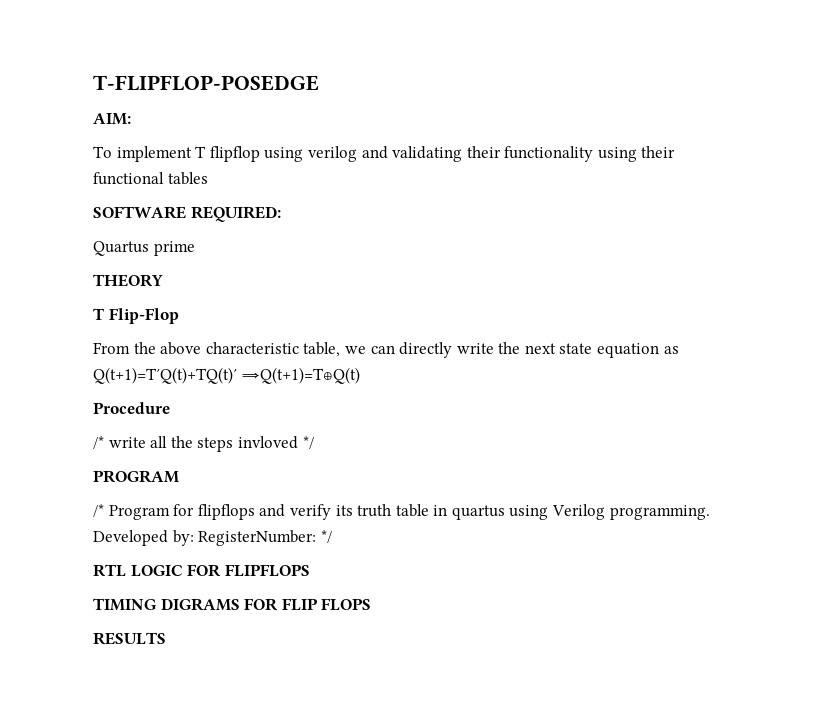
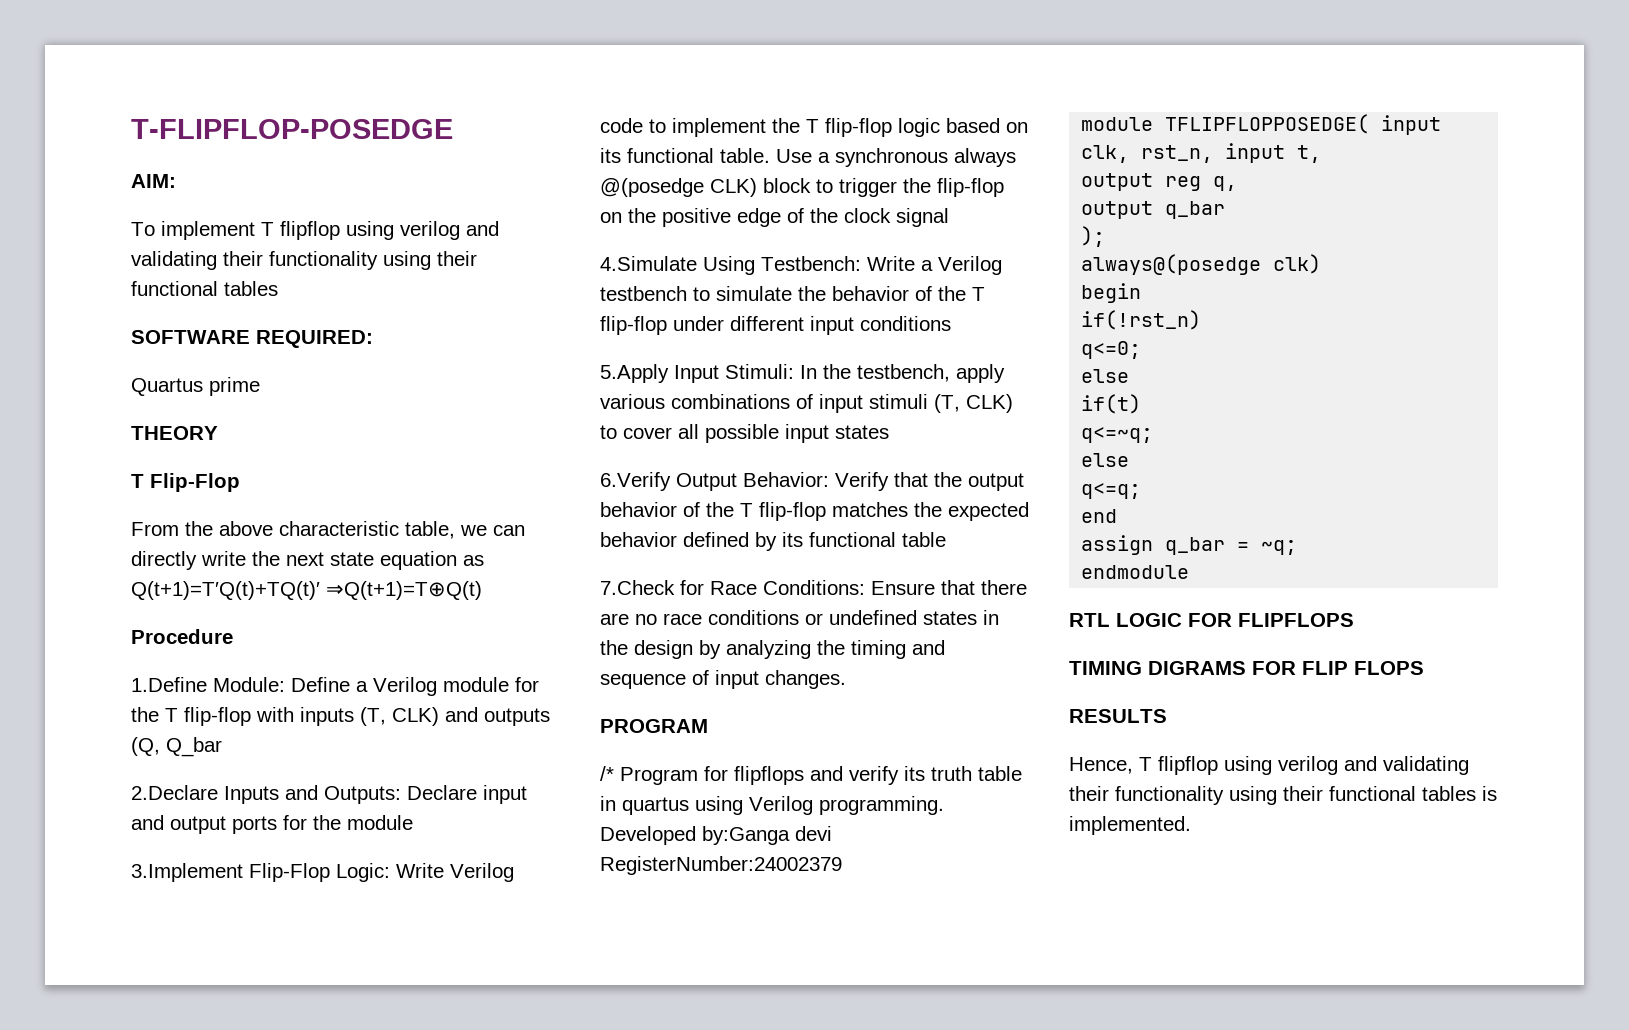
[93,436,314,452] /* write all the steps invloved */ -> [131,677,539,696] [131,707,550,726] [131,737,222,757] [131,785,527,804] [131,815,413,834] [131,863,514,882] [600,118,1028,137] [600,148,1016,167] [600,178,1004,197] [600,208,949,227] [600,256,1002,275] [600,286,985,301] [600,316,951,335] [600,364,1005,383] [600,394,1013,413] [600,424,889,443] [600,472,1024,491] [600,502,1029,521] [600,532,946,551] [600,580,1027,595] [600,610,999,625] [600,640,945,659] [600,670,846,689] 1.Define Module: Define a Verilog module for the T flip-flop with inputs (T, CLK) and outputs (Q, Q_bar // 2.Declare Inputs and Outputs: Declare input and output ports for the module // 3.Implement Flip-Flop Logic: Write Verilog code to implement the T flip-flop logic based on its functional table. Use a synchronous always @(posedge CLK) block to trigger the flip-flop on the positive edge of the clock signal // 4.Simulate Using Testbench: Write a Verilog testbench to simulate the behavior of the T flip-flop under different input conditions // 5.Apply Input Stimuli: In the testbench, apply various combinations of input stimuli (T, CLK) to cover all possible input states // 6.Verify Output Behavior: Verify that the output behavior of the T flip-flop matches the expected behavior defined by its functional table // 7.Check for Race Conditions: Ensure that there are no race conditions or undefined states in the design by analyzing the timing and sequence of input changes.
[172,530,332,546] by: RegisterNumber: */ -> [702,826,832,845] [600,856,842,875] [1081,114,1442,135] [1081,143,1322,163] [1081,173,1238,191] [1081,201,1226,219] [1081,226,1106,247] [1081,254,1322,275] [1081,283,1142,303] [1081,310,1202,330] [1081,341,1142,359] [1081,369,1130,383] [1081,394,1142,414] [1081,427,1154,443] [1081,453,1130,467] [1081,483,1142,499] [1081,509,1118,523] [1081,535,1298,555] [1081,565,1190,579] by:Ganga devi RegisterNumber:24002379 // module TFLIPFLOPPOSEDGE( input clk, rst_n, input t, // output reg q, // output q_bar // ); // always@(posedge clk) // begin // if(!rst_n) // q<=0; // else // if(t) // q<=~q; // else // q<=q; // end // assign q_bar = ~q; // endmodule
(166, 638) none -> [1069,756,1469,775] [1069,786,1497,805] [1069,816,1191,835] // Hence, T flipflop using verilog and validating their functionality using their functional tables is implemented.

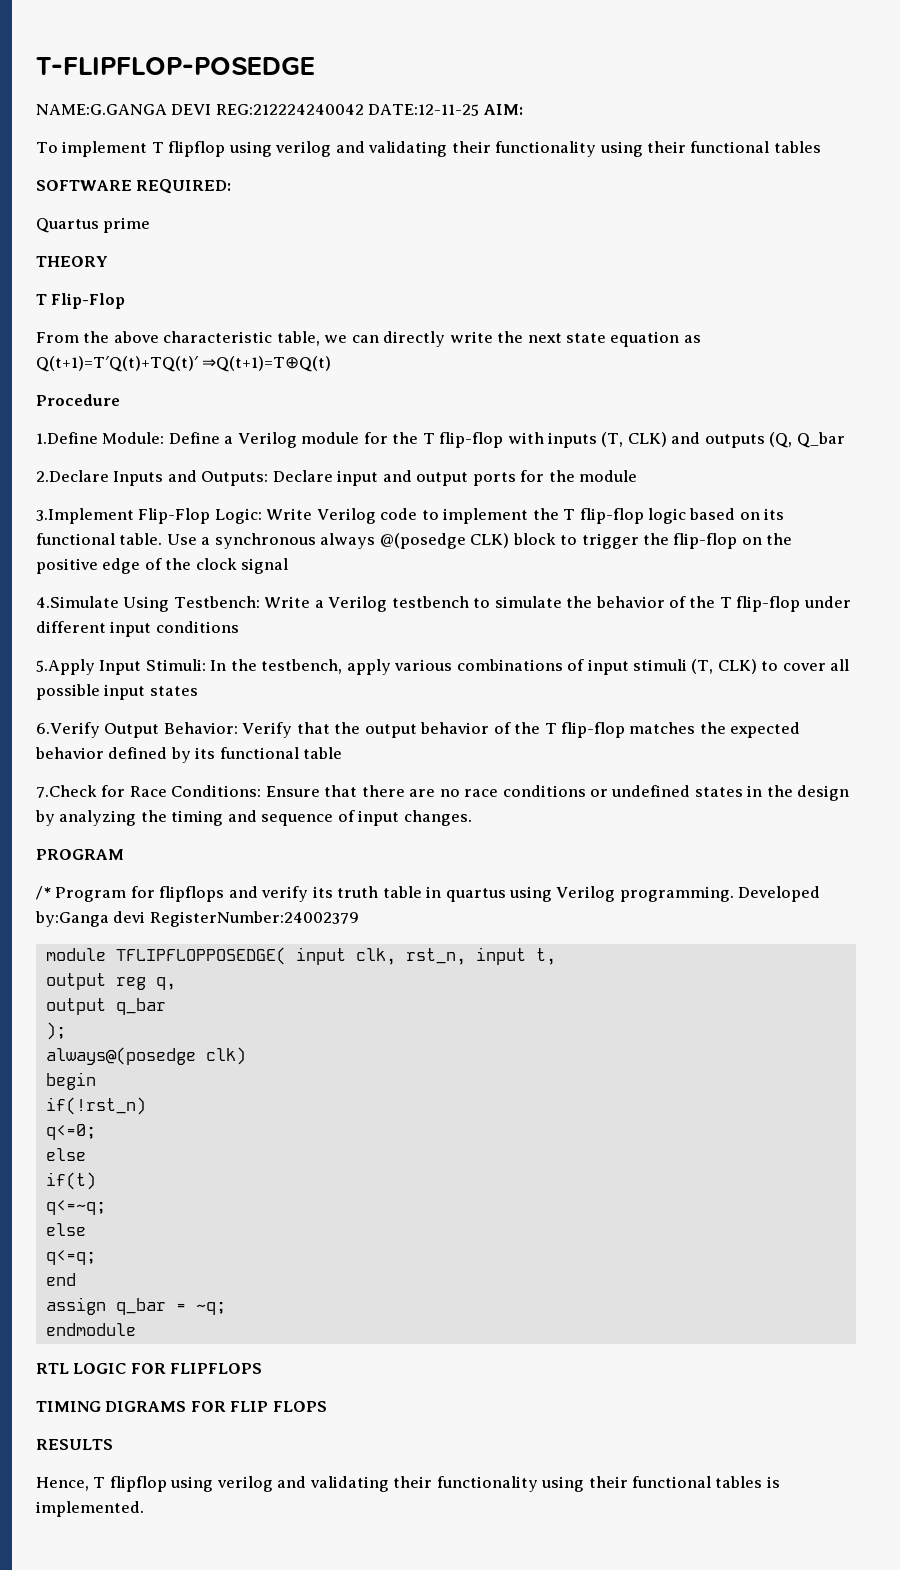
(453, 129) none -> [36,104,480,116] NAME:G.GANGA DEVI REG:212224240042 DATE:12-11-25

